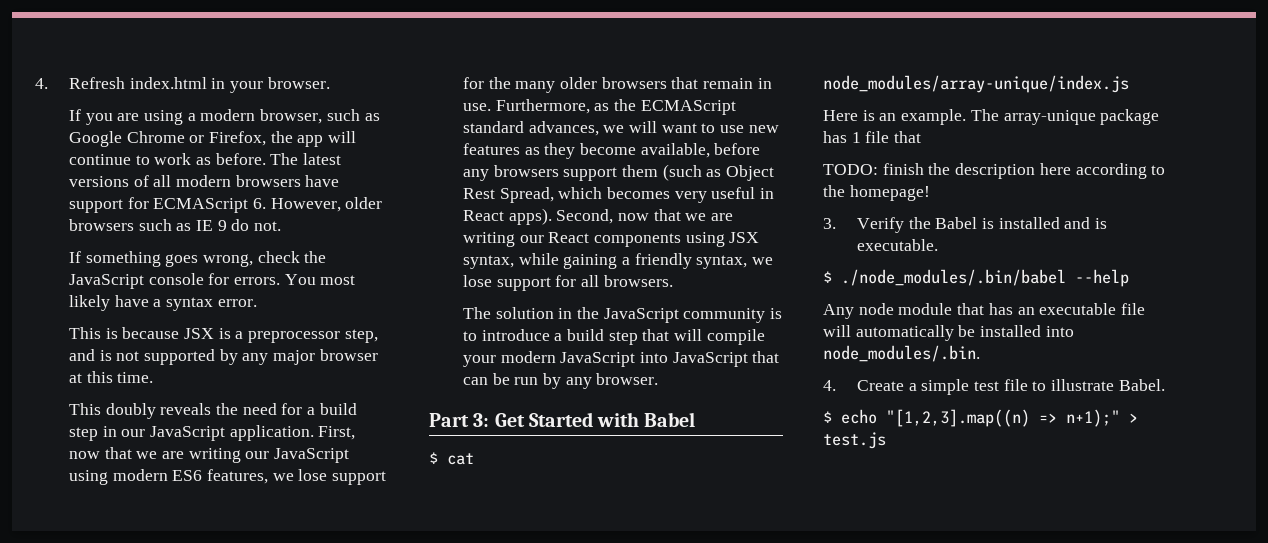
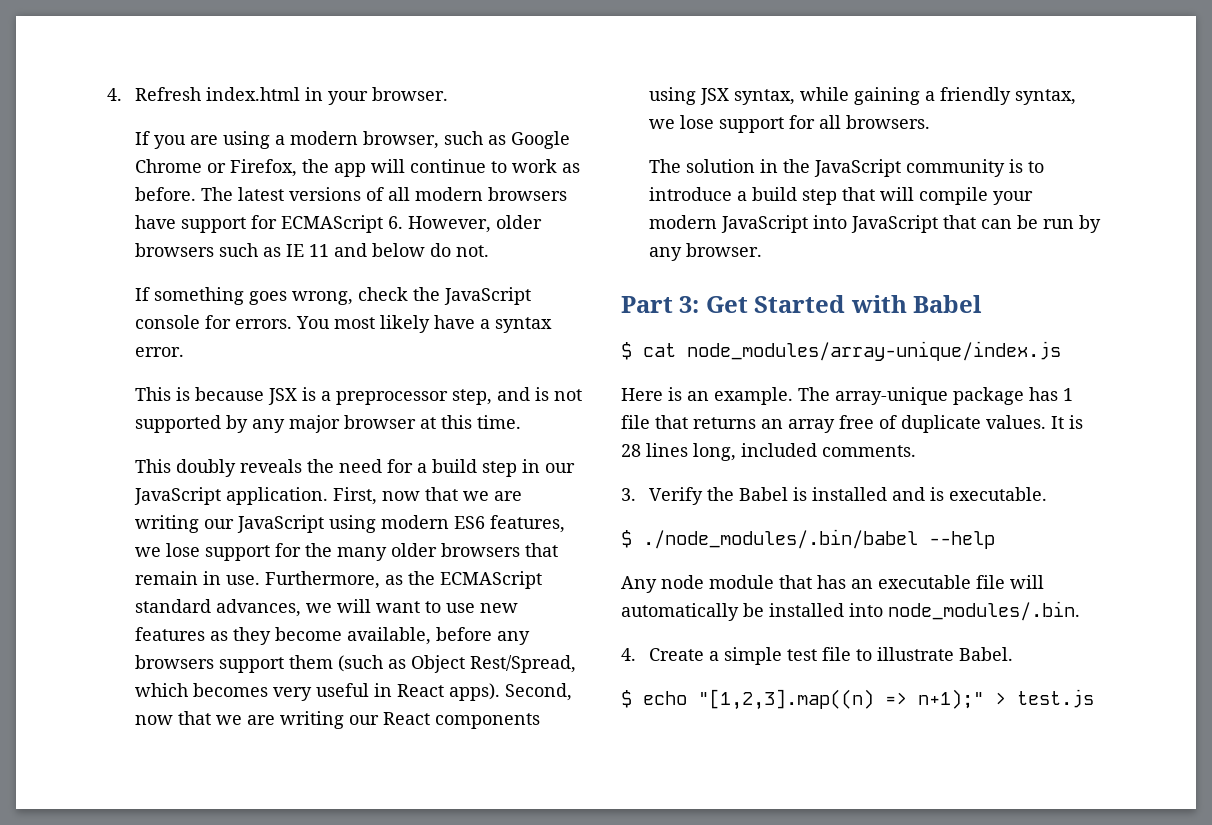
[217,220,227,231] 9 -> [309,243,426,257] 11 and below
[462,187,554,203] Rest Spread, -> [470,655,577,673] Rest/Spread,
[823,163,1166,179] [823,185,930,201] // TODO: finish the description here according to the homepage! -> [693,415,1083,433] [621,443,916,461] returns an array free of duplicate values. It is 28 lines long, included comments.

